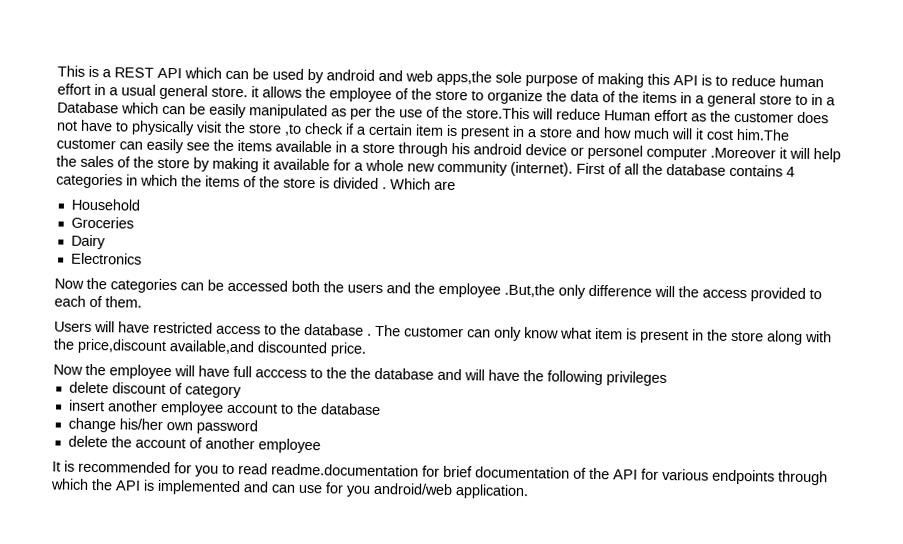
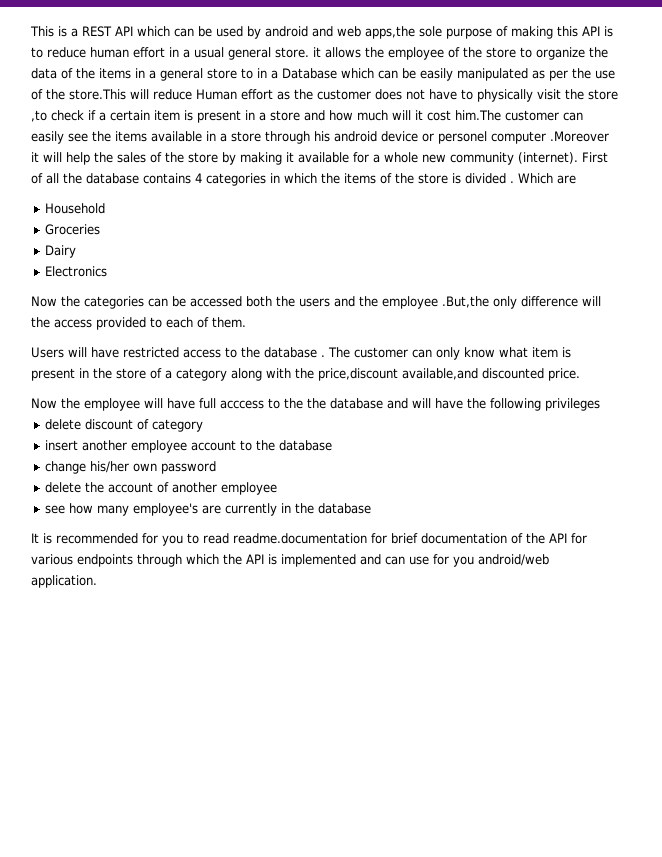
(764, 336) none -> [150,368,227,381] of a category
(321, 446) none -> [44,503,371,516] // see how many employee's are currently in the database

